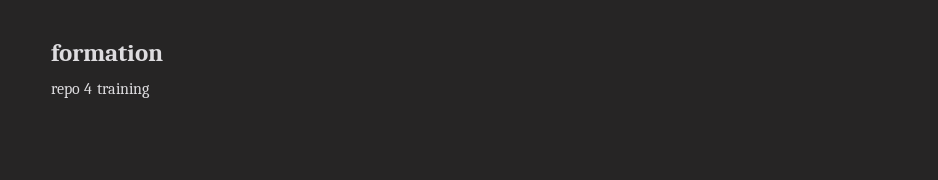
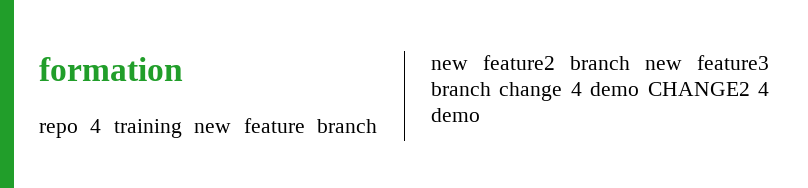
(150, 90) none -> [194,118,377,133] [431,55,769,70] [431,82,769,101] [431,108,480,122] new feature branch new feature2 branch new feature3 branch change 4 demo CHANGE2 4 demo

